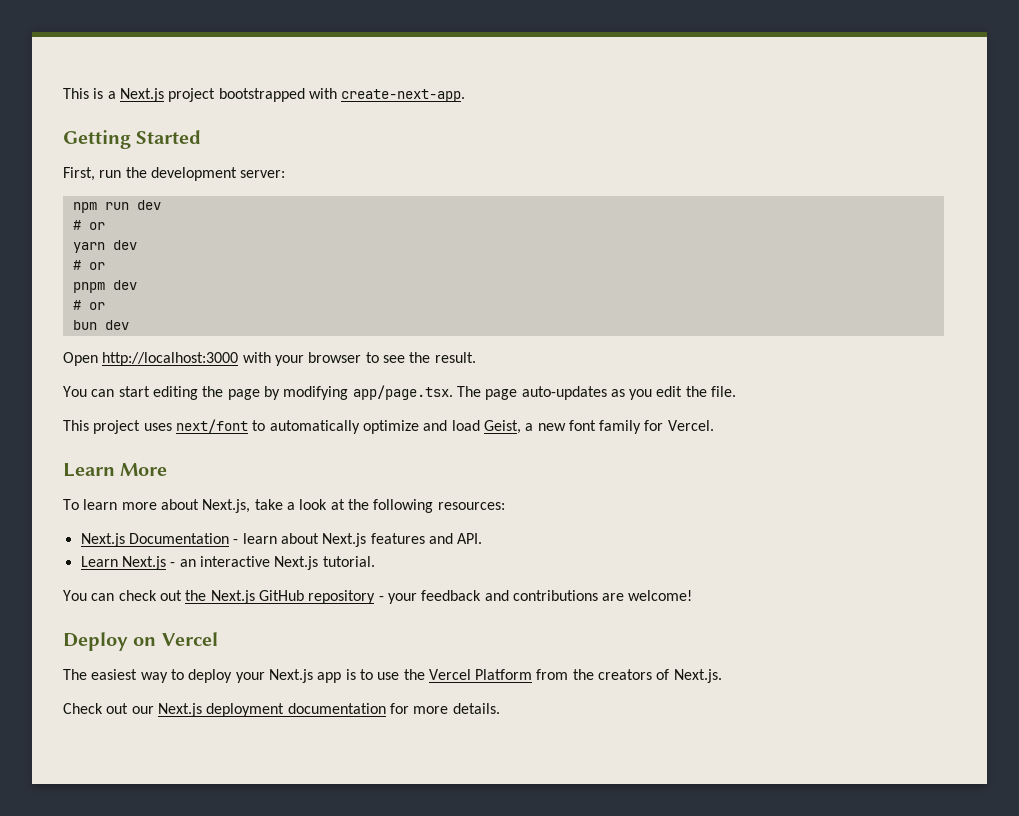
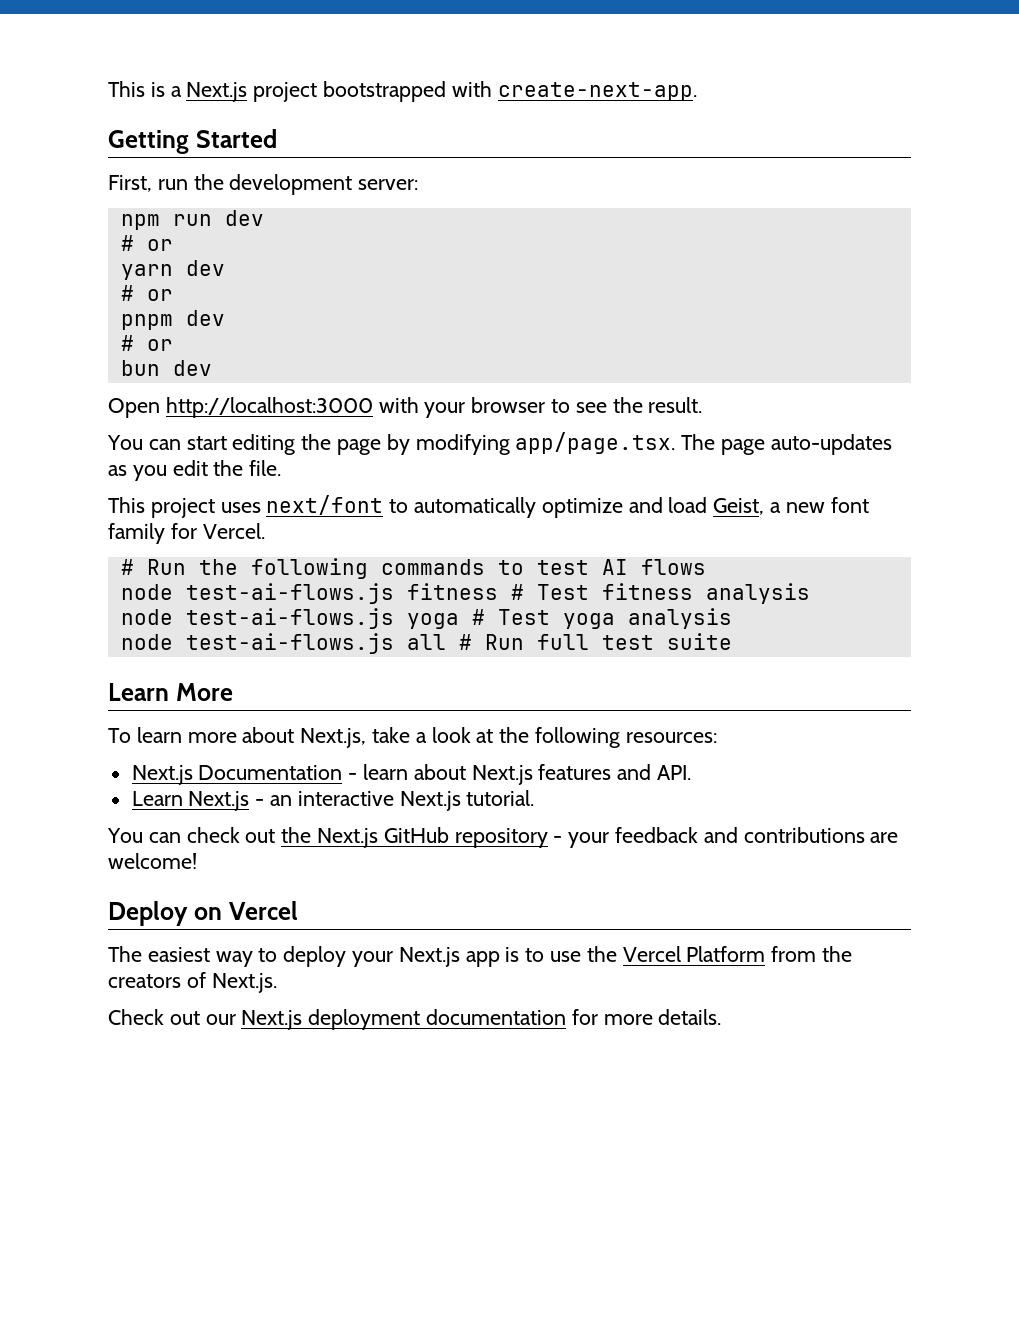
(714, 425) none -> [120,558,706,579] [120,583,810,604] [120,608,732,629] [120,633,732,654] // # Run the following commands to test AI flows // node test-ai-flows.js fitness # Test fitness analysis // node test-ai-flows.js yoga # Test yoga analysis // node test-ai-flows.js all # Run full test suite

